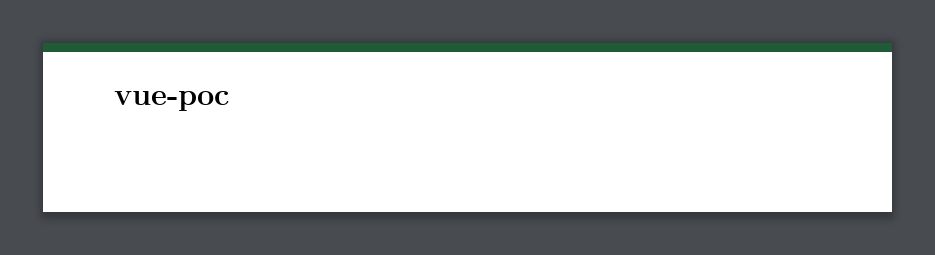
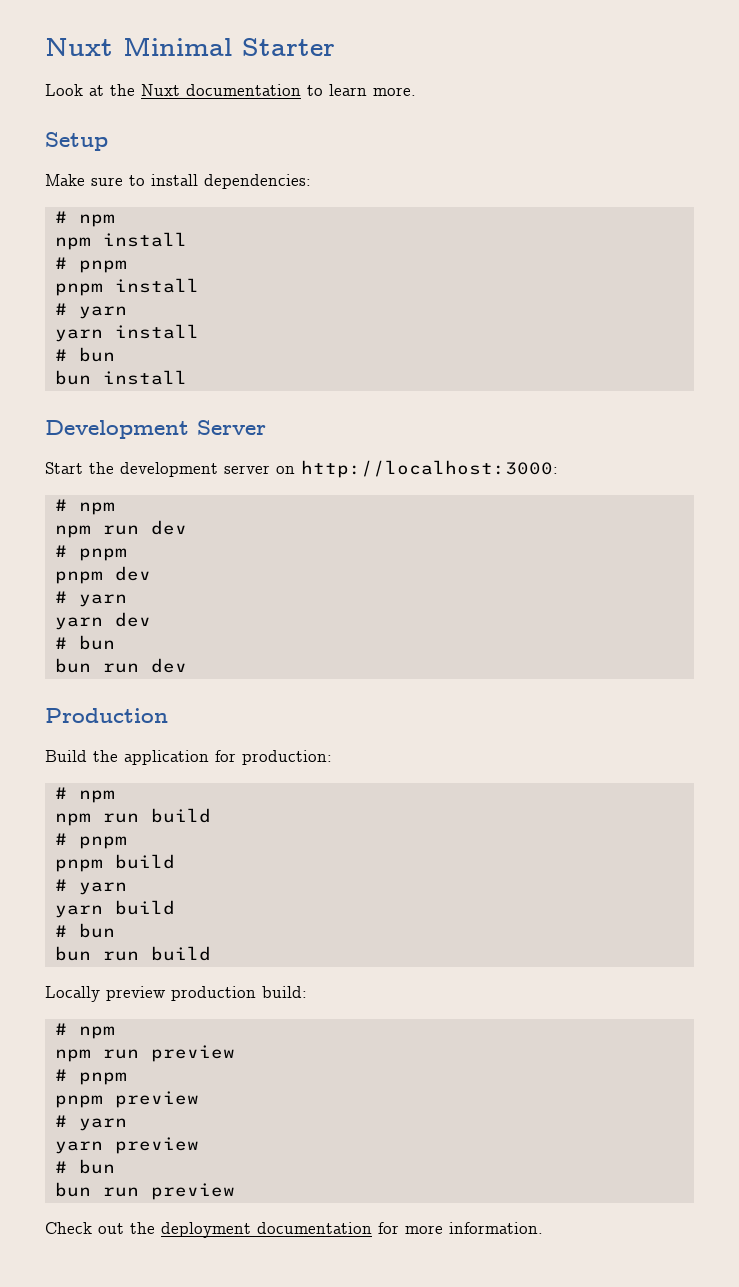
[114,91,229,111] vue-poc -> [45,37,335,56] [45,84,416,96] [45,132,108,151] [45,174,311,189] [54,211,115,227] [54,232,187,250] [54,257,127,273] [54,278,199,296] [54,303,127,319] [54,324,199,342] [54,347,115,362] [54,370,187,385] [45,420,266,439] [45,460,558,478] [54,499,115,515] [54,520,187,538] [54,545,127,561] [54,566,151,584] [54,591,127,607] [54,612,151,630] [54,635,115,650] [54,658,187,673] [45,708,168,723] [45,750,332,765] [54,787,115,803] [54,808,211,826] [54,833,127,849] [54,854,175,872] [54,879,127,895] [54,900,175,918] [54,923,115,938] [54,946,211,961] [45,986,307,1002] [54,1023,115,1039] [54,1045,235,1062] [54,1069,127,1085] [54,1091,199,1108] [54,1115,127,1131] [54,1137,199,1154] [54,1159,115,1174] [54,1182,235,1200] [45,1222,543,1238] Nuxt Minimal Starter // Look at the Nuxt documentation to learn more. // Setup // Make sure to install dependencies: // # npm // npm install // # pnpm // pnpm install // # yarn // yarn install // # bun // bun install // Development Server // Start the development server on http://localhost:3000: // # npm // npm run dev // # pnpm // pnpm dev // # yarn // yarn dev // # bun // bun run dev // Production // Build the application for production: // # npm // npm run build // # pnpm // pnpm build // # yarn // yarn build // # bun // bun run build // Locally preview production build: // # npm // npm run preview // # pnpm // pnpm preview // # yarn // yarn preview // # bun // bun run preview // Check out the deployment documentation for more information.

